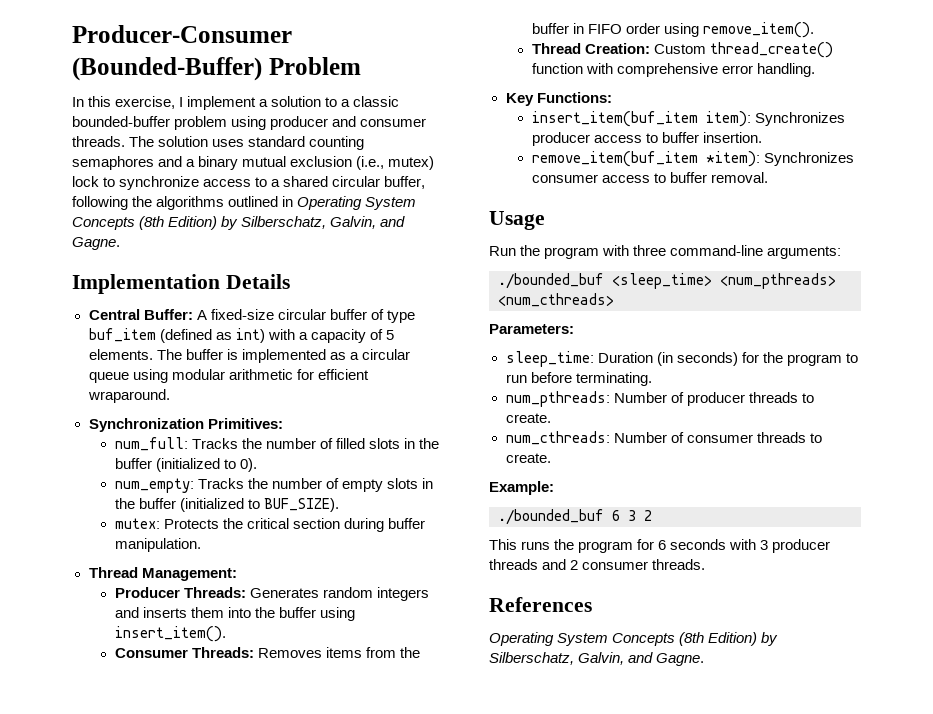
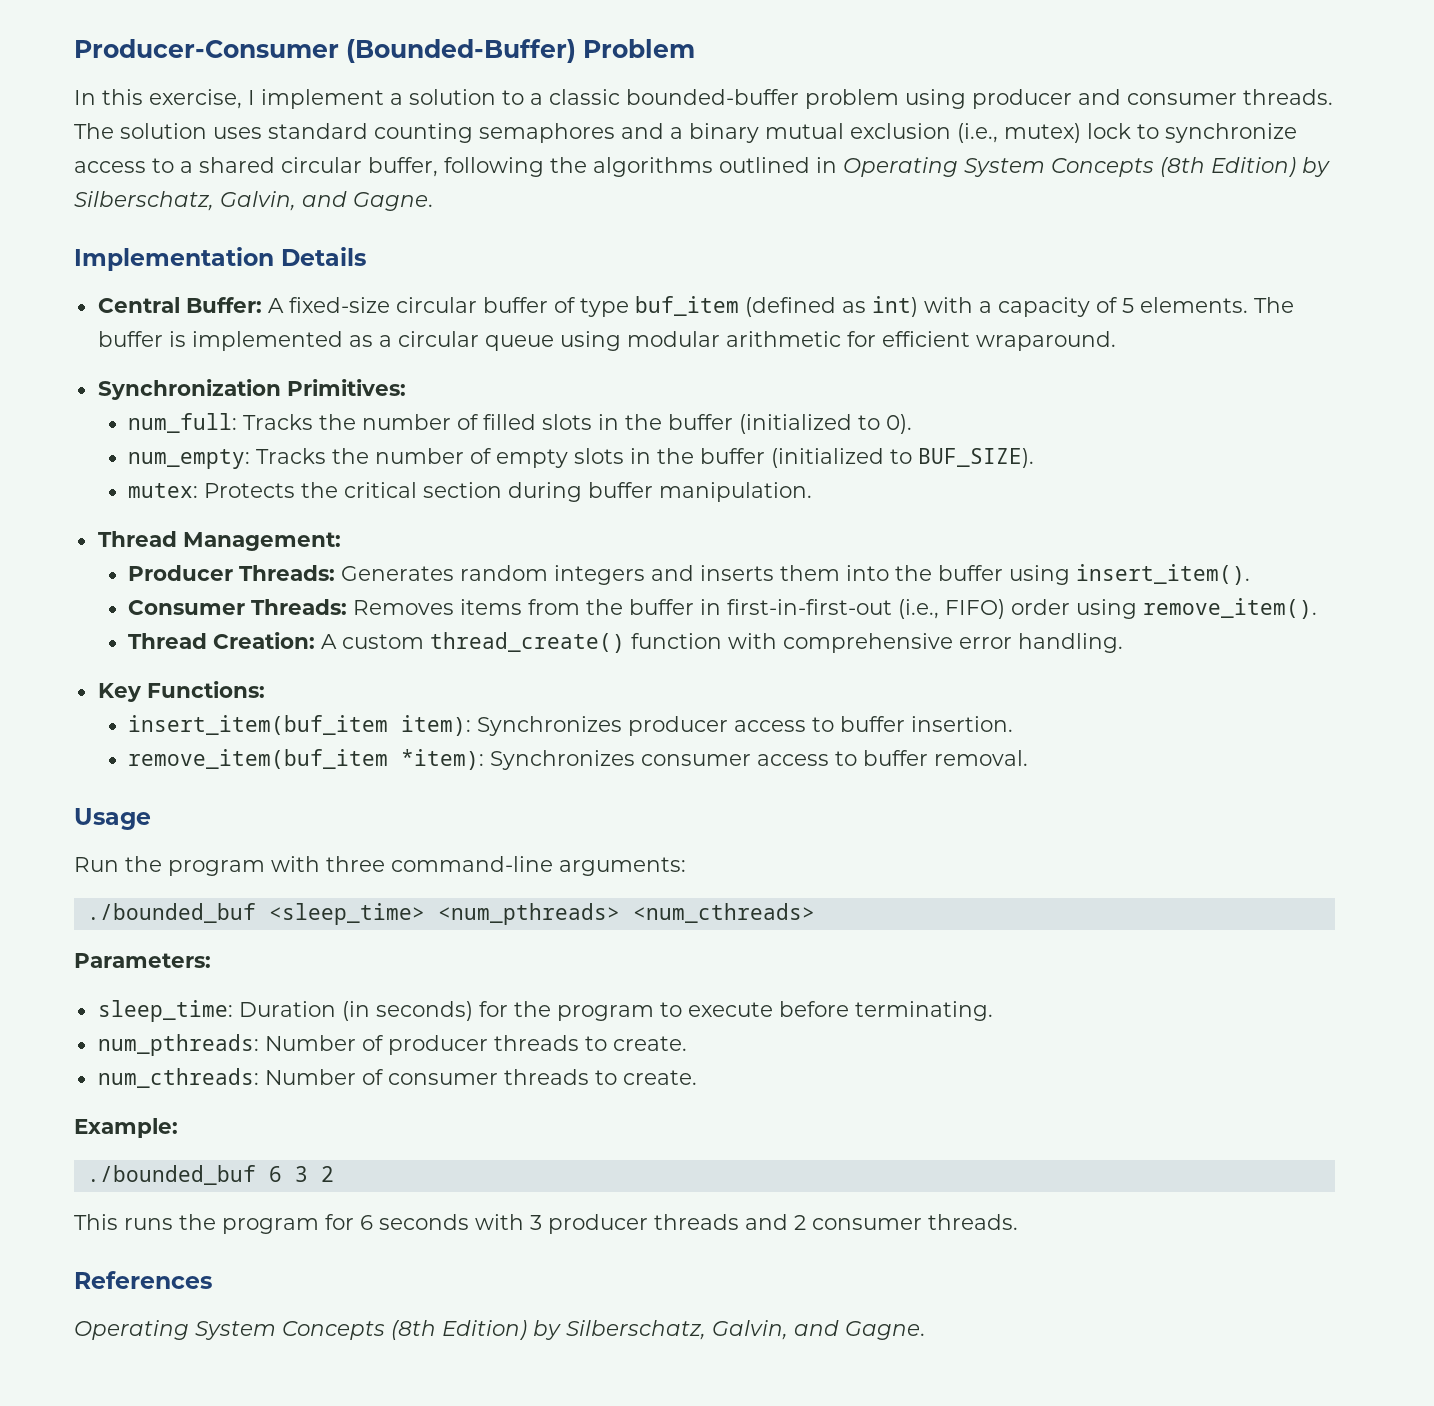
[587,24,622,34] FIFO -> [726,599,1005,619] first-in-first-out (i.e., FIFO)
[653,44,706,54] Custom -> [320,634,424,649] A custom
[505,374,527,383] run -> [687,1002,773,1017] execute

